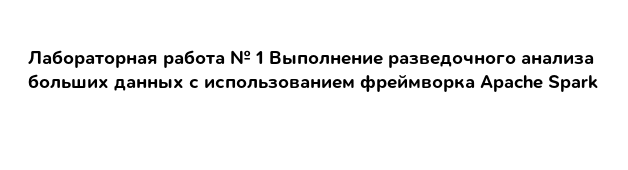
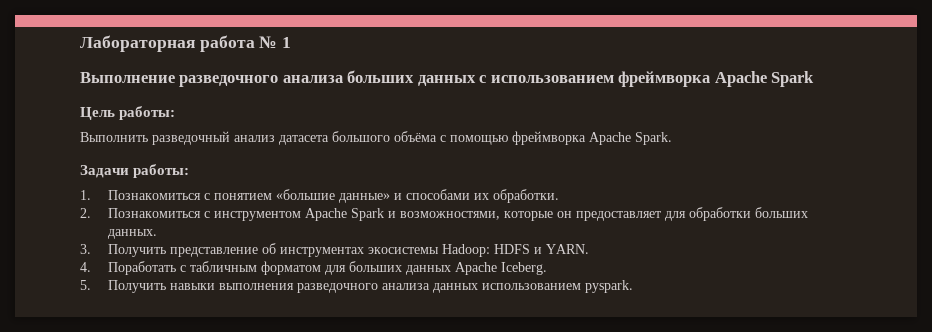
(264, 57) none -> (292, 42) //
(598, 83) none -> [80,106,176,120] [80,131,672,145] [80,164,190,178] [80,189,559,203] [80,207,808,221] [107,229,157,239] [80,243,589,257] [80,261,547,275] [80,280,633,293] // Цель работы: // Выполнить разведочный анализ датасета большого объёма с помощью фреймворка Apache Spark. // Задачи работы: // 1. Познакомиться с понятием «большие данные» и способами их обработки. // 2. Познакомиться с инструментом Apache Spark и возможностями, которые он предоставляет для обработки больших данных. // 3. Получить представление об инструментах экосистемы Hadoop: HDFS и YARN. // 4. Поработать с табличным форматом для больших данных Apache Iceberg. // 5. Получить навыки выполнения разведочного анализа данных использованием pyspark.

